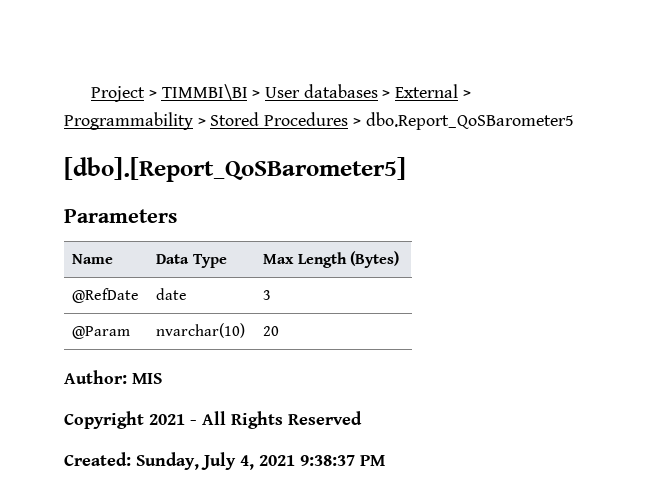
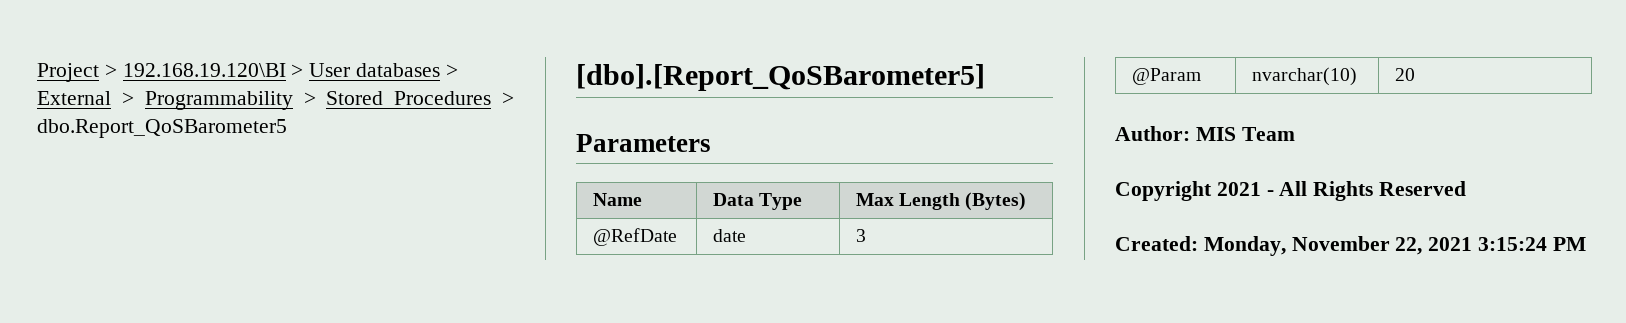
[161,84,248,101] TIMMBI\BI -> [122,63,286,77] 192.168.19.120\BI
(162, 378) none -> [1241,127,1295,141] Team
[136,452,355,470] Sunday, July 4, 2021 9:38:37 -> [1203,236,1548,256] Monday, November 22, 2021 3:15:24

